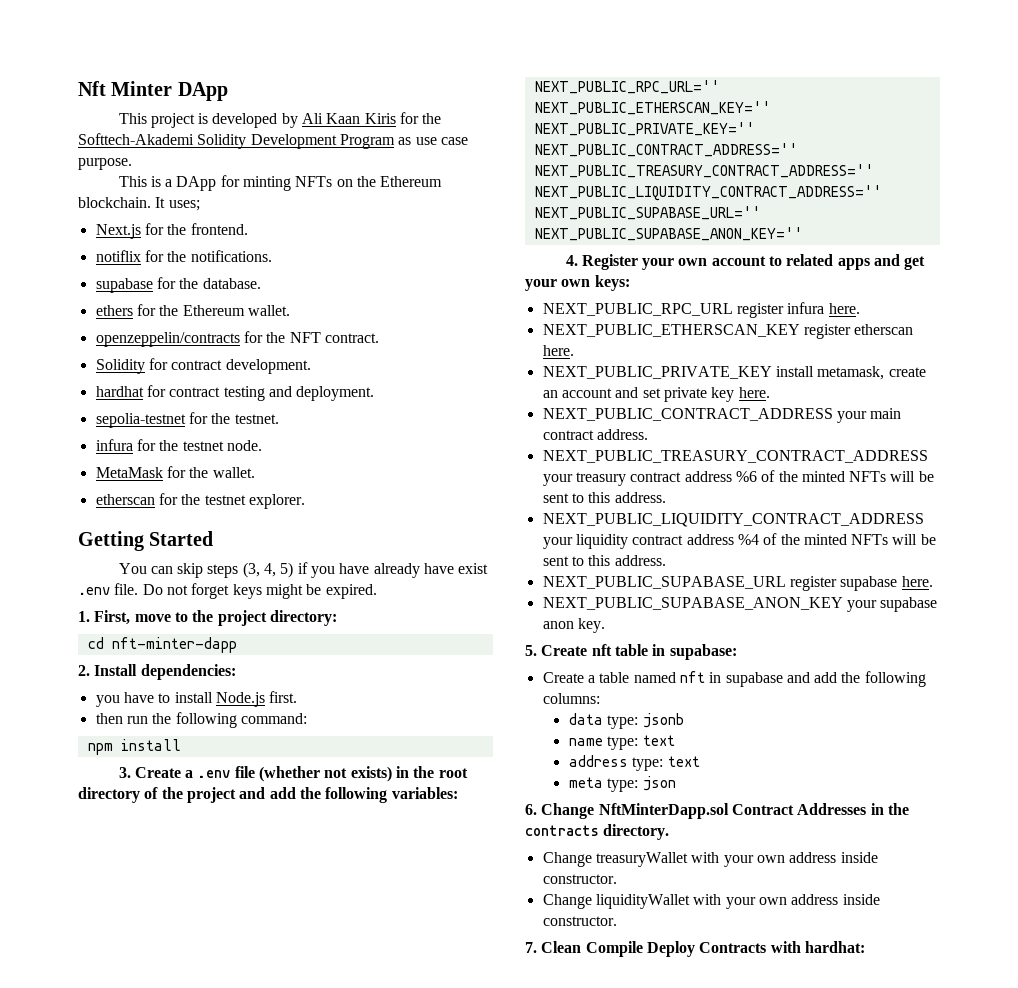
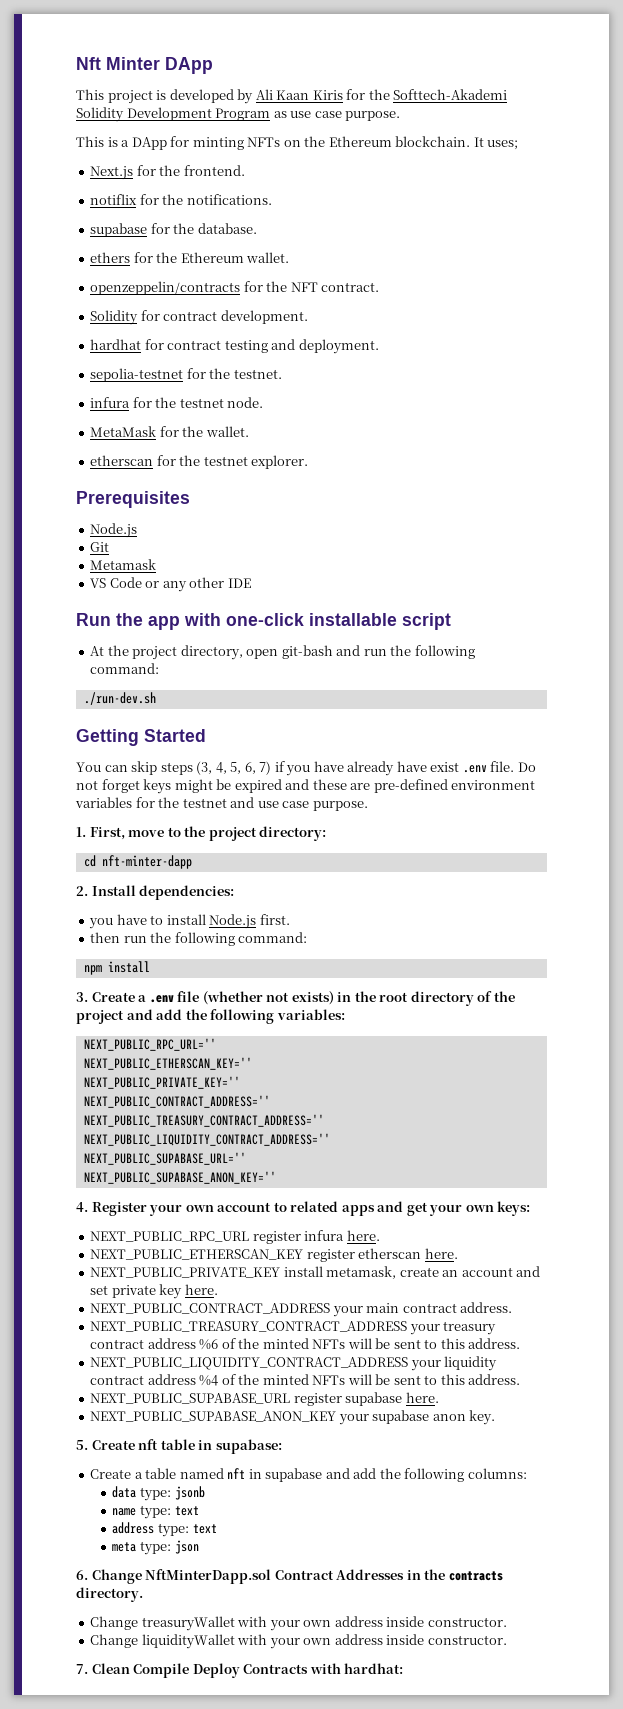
(305, 501) none -> [76,491,190,508] [90,523,138,538] [90,542,110,552] [90,559,157,570] [90,577,251,592] [76,613,451,630] [90,645,475,660] [90,663,160,674] [83,692,156,705] // Prerequisites // Node.js // Git // Metamask // VS Code or any other IDE // Run the app with one-click installable script // At the project directory, open git-bash and run the following command: // ./run-dev.sh
[280,562,294,578] 5) -> [230,761,272,775] 5, 6, 7)
[325,584,377,599] expired. -> [234,779,536,793] [75,797,368,811] expired and these are pre-defined environment variables for the testnet and use case purpose.

